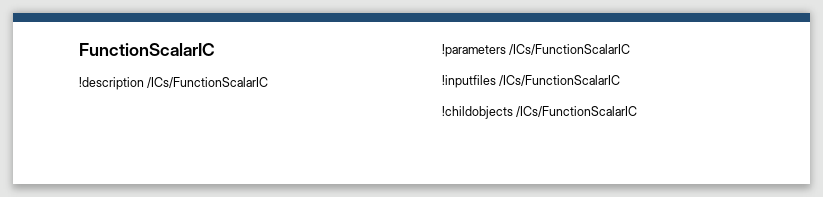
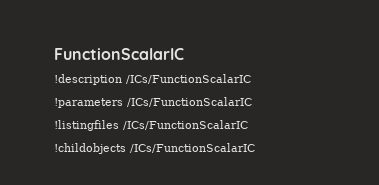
[442,75,496,88] !inputfiles -> [54,120,119,131] !listingfiles

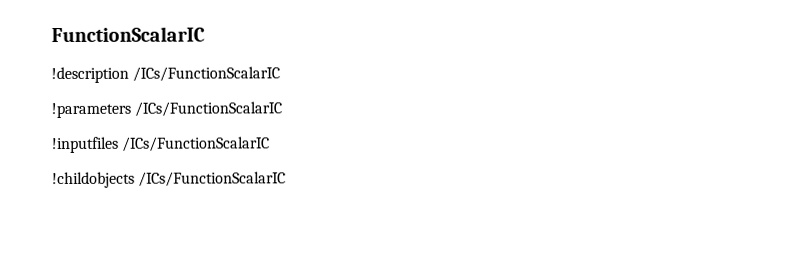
[54,120,119,131] !listingfiles -> [52,136,119,154] !inputfiles

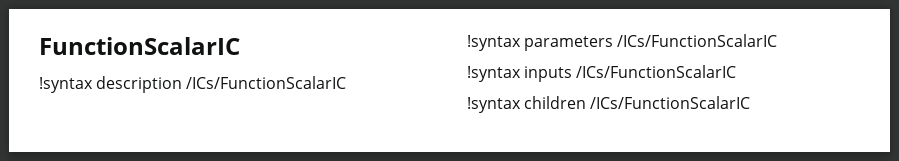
[51,66,281,84] [51,101,283,119] [52,136,271,154] [52,171,135,189] !description /ICs/FunctionScalarIC // !parameters /ICs/FunctionScalarIC // !inputfiles /ICs/FunctionScalarIC // !childobjects -> [39,76,347,93] [467,34,778,51] [467,65,737,82] [467,96,587,113] !syntax description /ICs/FunctionScalarIC // !syntax parameters /ICs/FunctionScalarIC // !syntax inputs /ICs/FunctionScalarIC // !syntax children

